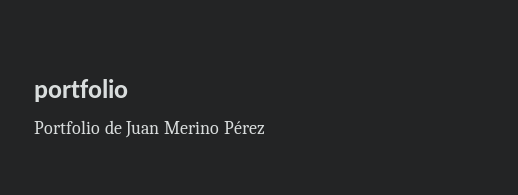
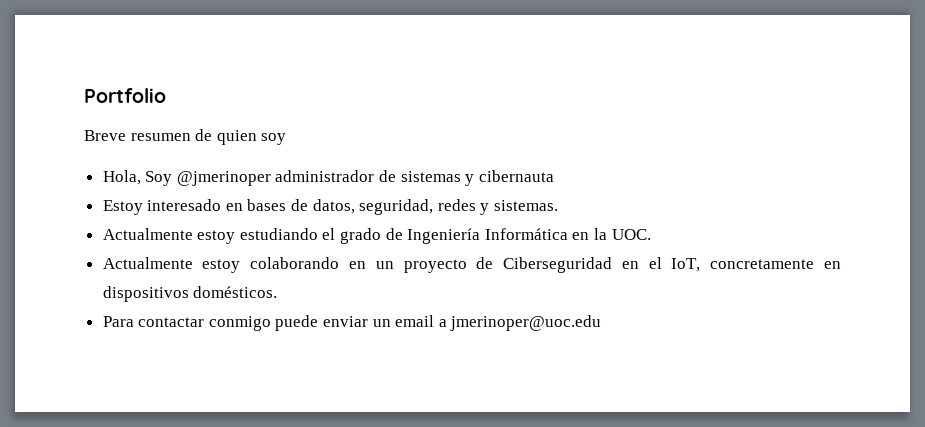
[34,79,128,102] [34,120,265,138] portfolio // Portfolio de Juan Merino Pérez -> [84,88,166,103] [84,129,287,145] [102,170,554,186] [102,199,559,215] [102,228,651,244] [102,257,841,273] [102,286,278,302] [102,315,602,331] Portfolio // Breve resumen de quien soy // Hola, Soy @jmerinoper administrador de sistemas y cibernauta // Estoy interesado en bases de datos, seguridad, redes y sistemas. // Actualmente estoy estudiando el grado de Ingeniería Informática en la UOC. // Actualmente estoy colaborando en un proyecto de Ciberseguridad en el IoT, concretamente en dispositivos domésticos. // Para contactar conmigo puede enviar un email a jmerinoper@uoc.edu

